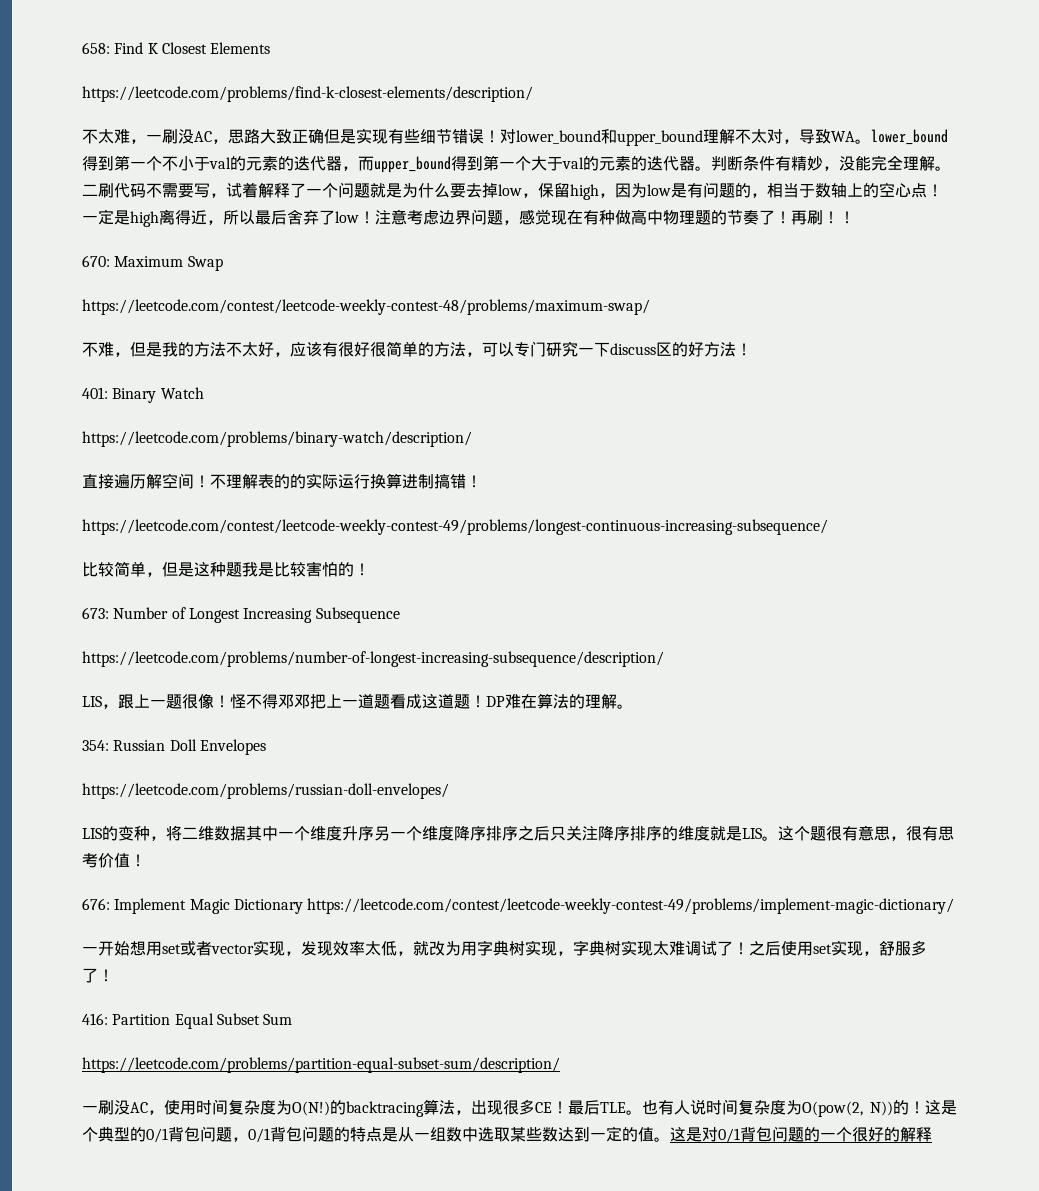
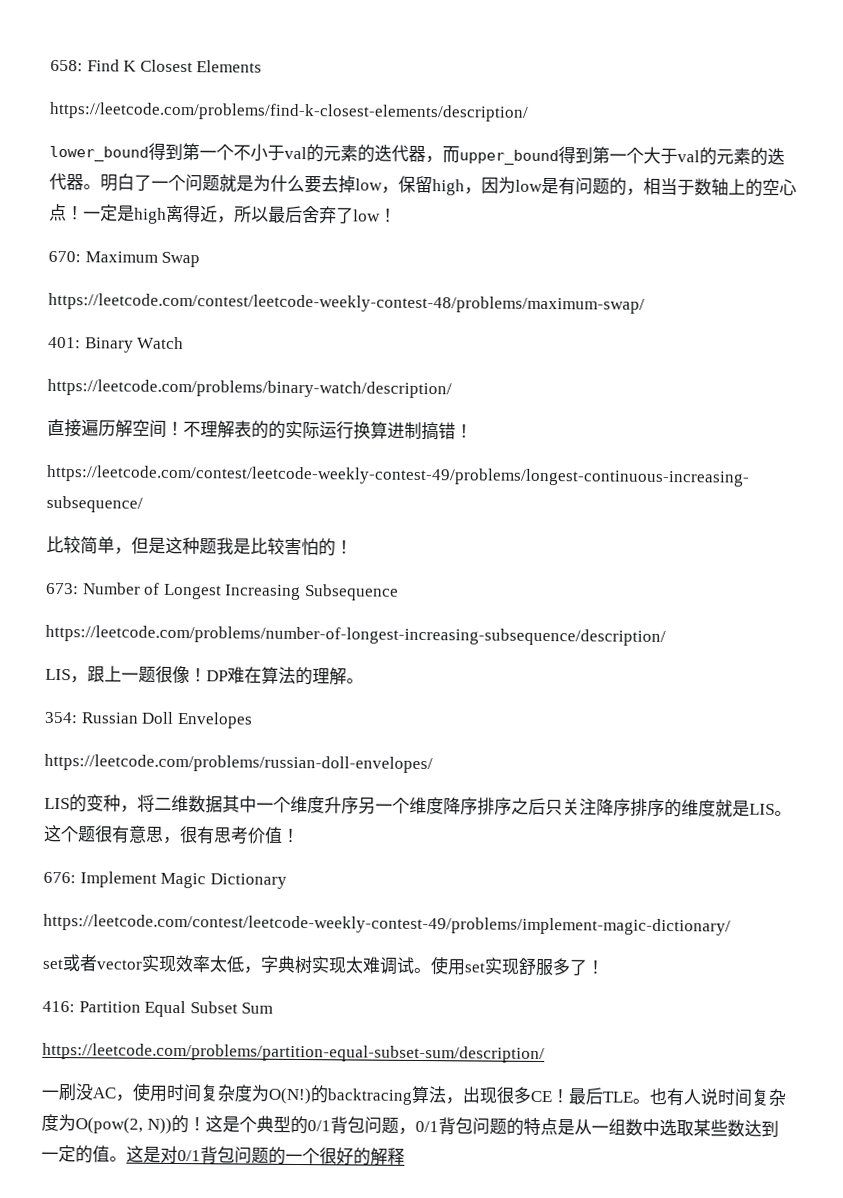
[82,128,871,146] 不太难，一刷没AC，思路大致正确但是实现有些细节错误！对lower_bound和upper_bound理解不太对，导致WA。 -> (529, 111) none
[711,155,951,171] [82,182,290,198] 判断条件有精妙，没能完全理解。二刷代码不需要写，试着解释 -> [100,173,135,192] 明白
[375,209,855,225] [82,255,223,271] [82,299,650,315] [82,341,752,357] 注意考虑边界问题，感觉现在有种做高中物理题的节奏了！再刷！！ // 670: Maximum Swap // https://leetcode.com/contest/leetcode-weekly-contest-48/problems/maximum-swap/ // 不难，但是我的方法不太好，应该有很好很简单的方法，可以专门研究一下discuss区的好方法！ -> [48,250,201,268] [48,292,645,314] // 670: Maximum Swap // https://leetcode.com/contest/leetcode-weekly-contest-48/problems/maximum-swap/
[230,694,486,709] 怪不得邓邓把上一道题看成这道题！ -> (207, 675) none
(303, 906) none -> (287, 881) //
[82,941,162,956] 一开始想用 -> (731, 924) none
[285,941,333,956] ，发现 -> (177, 963) none
[413,940,573,956] 就改为用字典树实现， -> (261, 970) none
[717,941,781,956] 了！之后 -> [413,967,431,974] 。
[863,951,879,956] ， -> (520, 966) none

